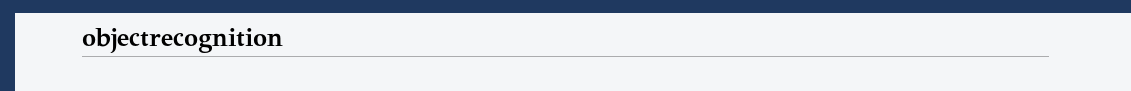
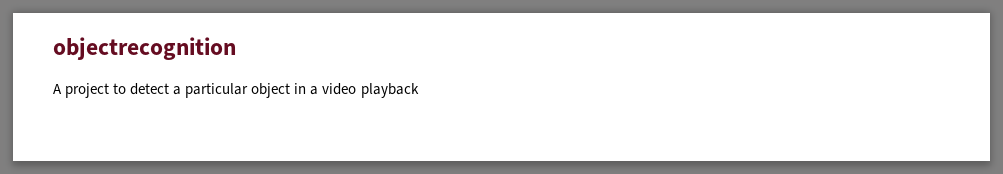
(283, 40) none -> [53,83,419,98] // A project to detect a particular object in a video playback

